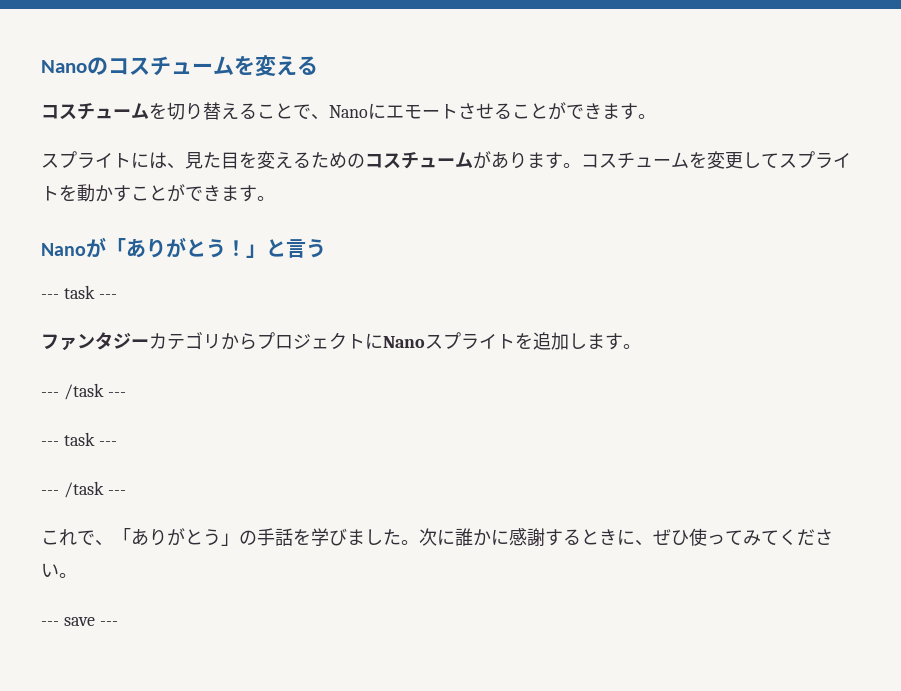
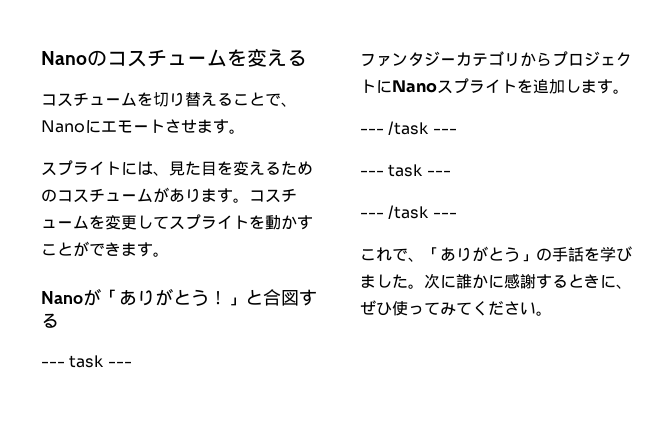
[494,102,602,120] ることができ -> (197, 126) none
[286,239,326,258] 言う -> [263,289,317,306] [41,313,59,328] 合図する
[41,617,118,626] // --- save --- -> (552, 313) none

